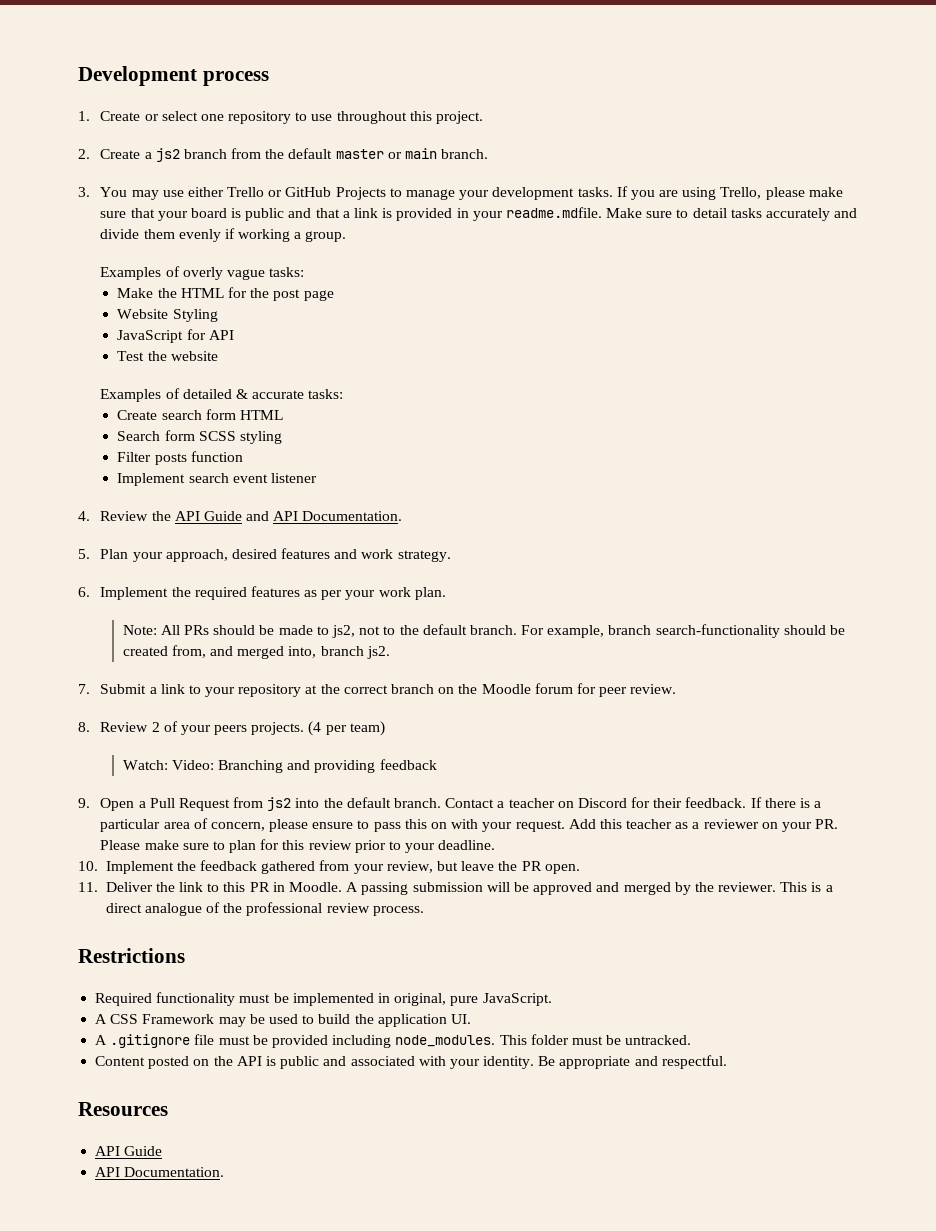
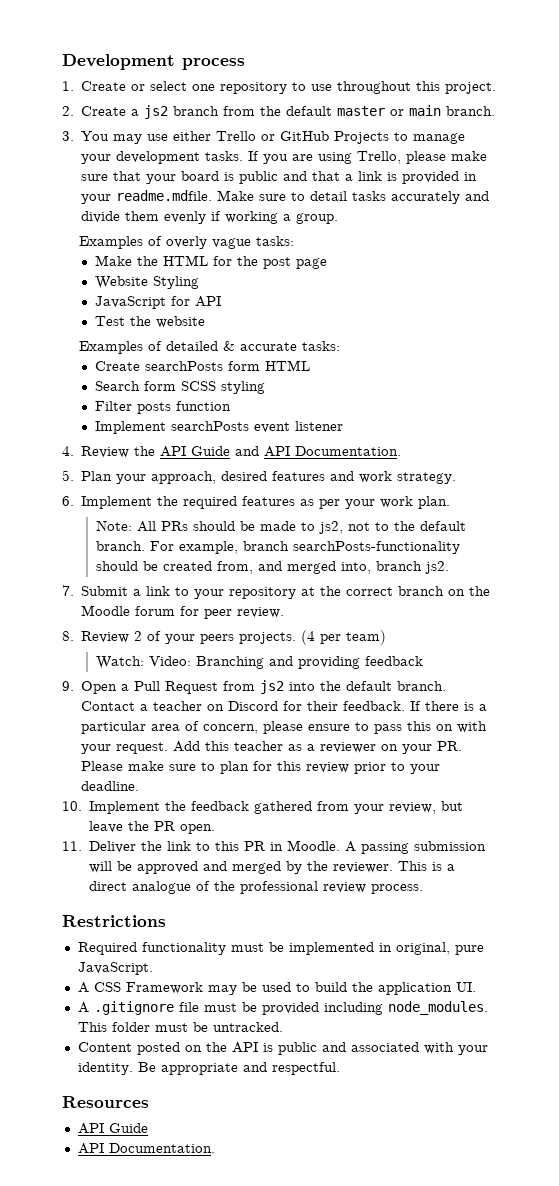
[161,410,202,420] search -> [144,361,223,371] searchPosts
[188,473,229,483] search -> [170,421,249,431] searchPosts
[655,624,780,638] search-functionality -> [292,541,460,554] searchPosts-functionality

